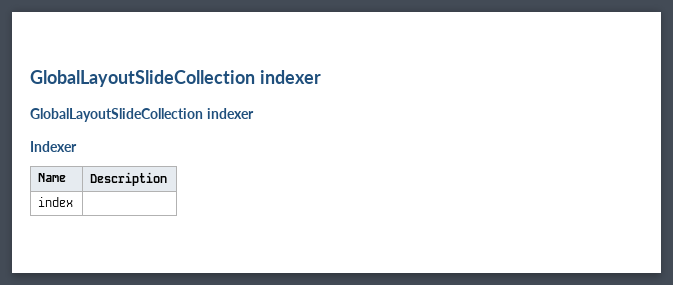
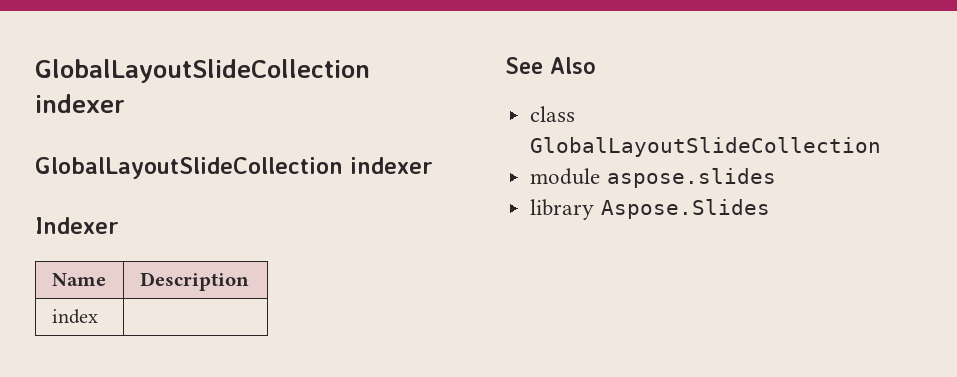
(74, 202) none -> [505,57,596,74] [530,106,576,122] [530,137,882,157] [530,168,776,188] [530,199,770,220] // See Also // class GlobalLayoutSlideCollection // module aspose.slides // library Aspose.Slides

